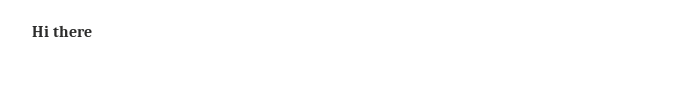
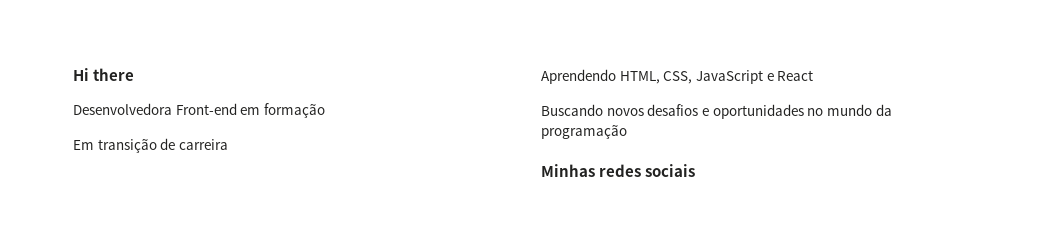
(93, 31) none -> [73,103,325,118] [73,138,228,153] [541,69,814,84] [541,104,892,119] [541,125,627,139] [541,164,696,177] // Desenvolvedora Front-end em formação // Em transição de carreira // Aprendendo HTML, CSS, JavaScript e React // Buscando novos desafios e oportunidades no mundo da programação // Minhas redes sociais

